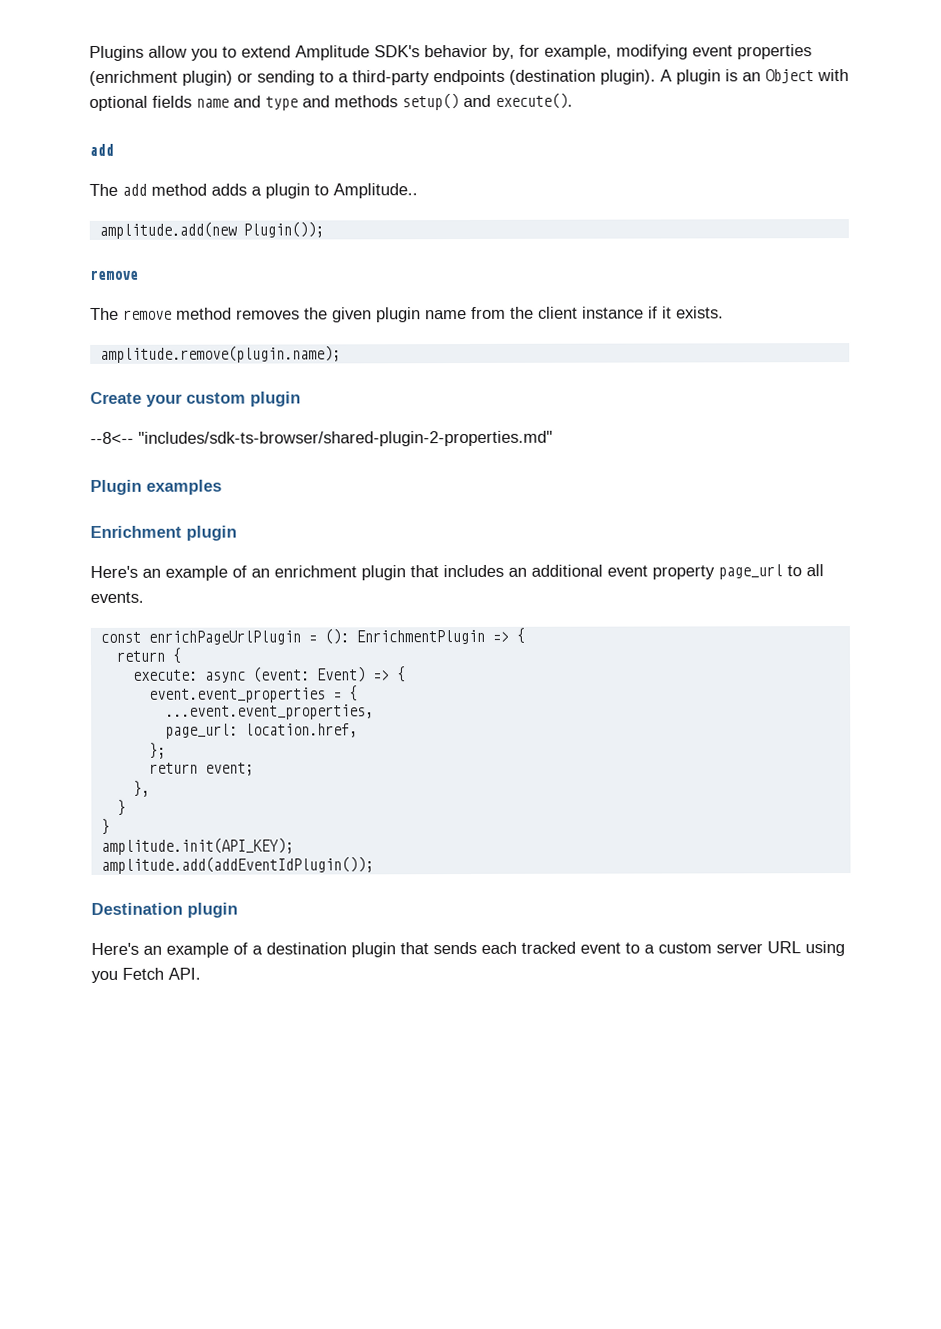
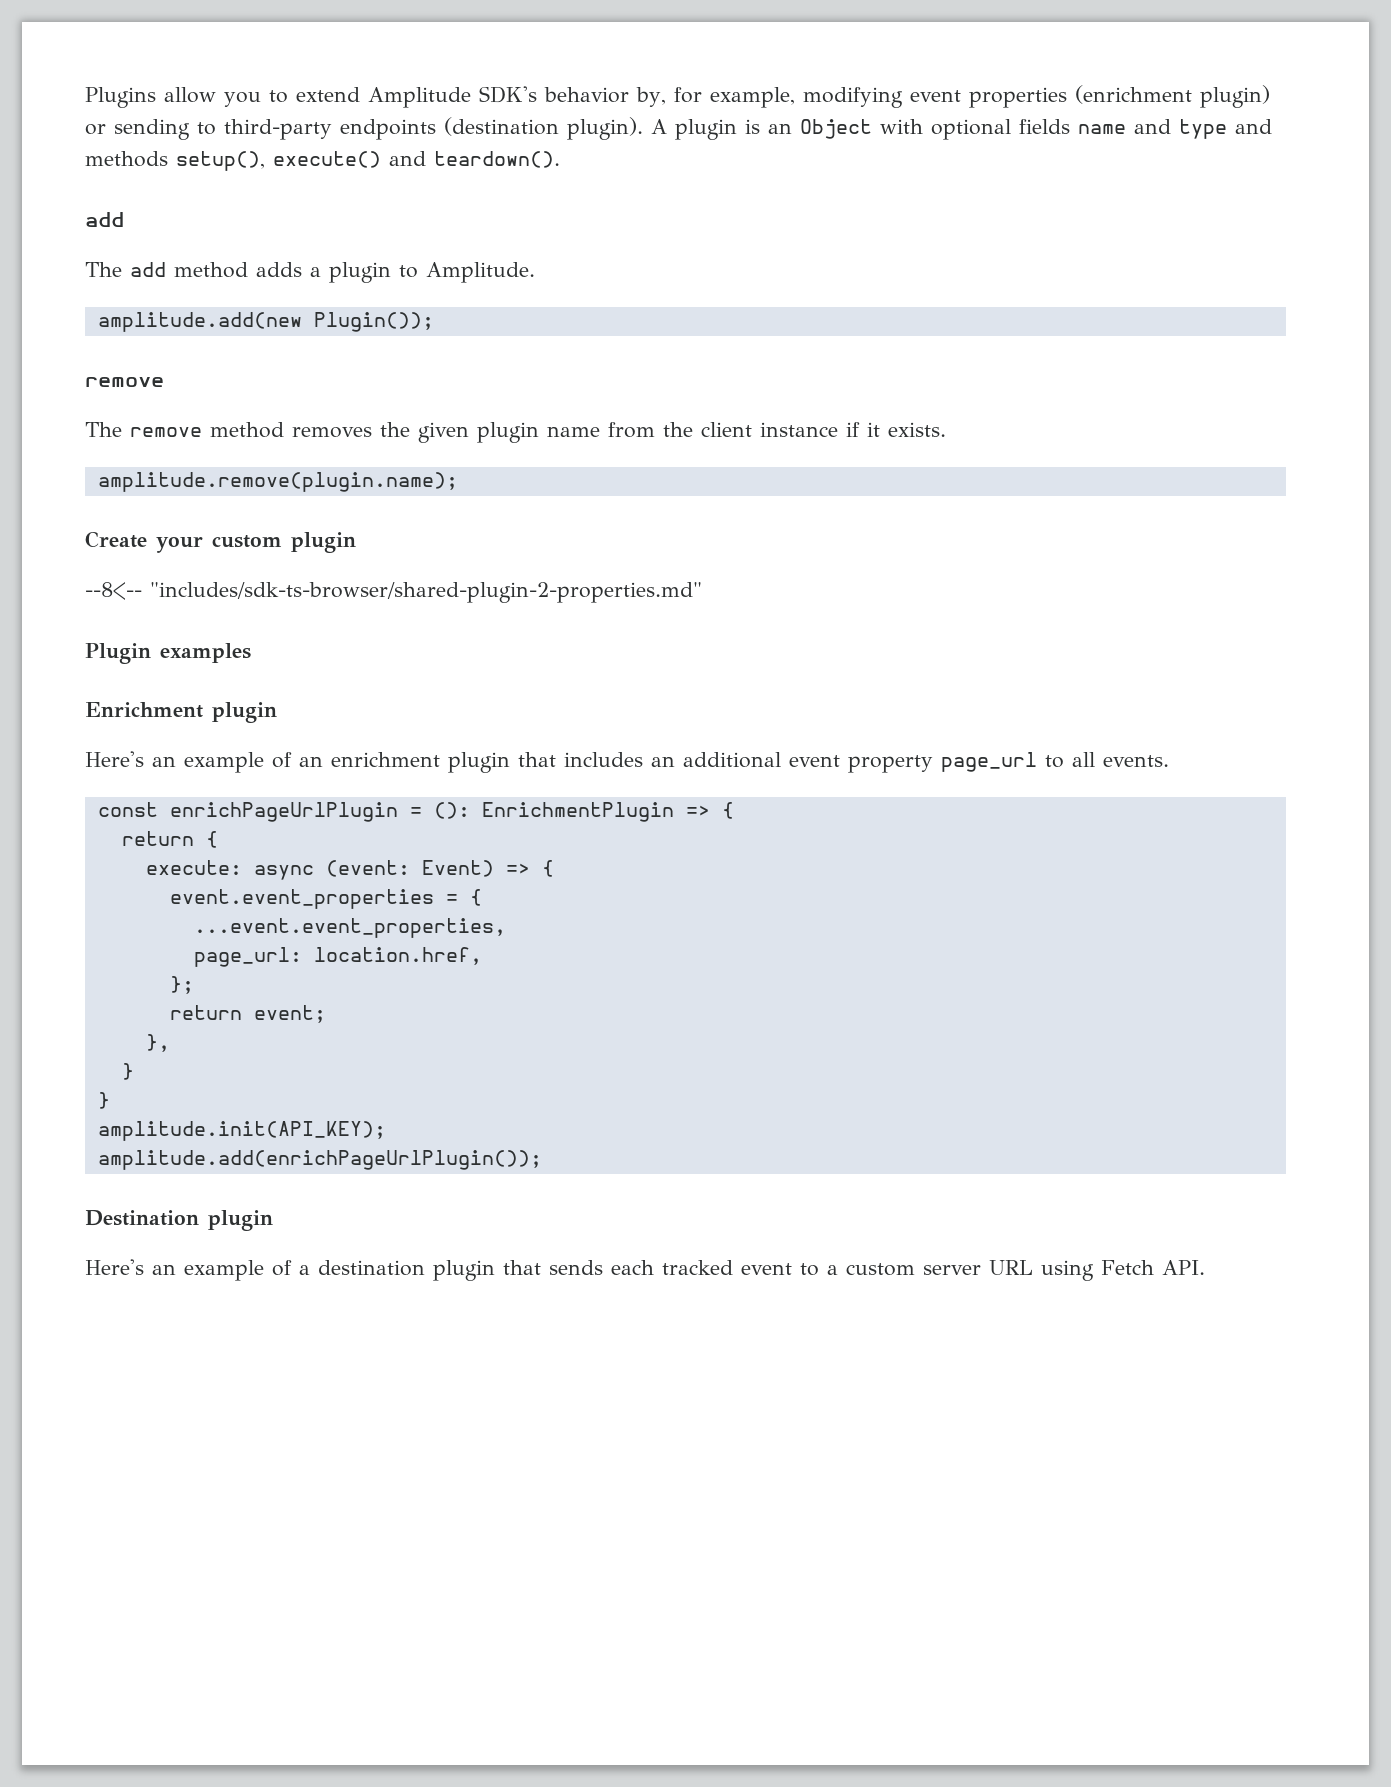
[338,73,349,83] a -> (216, 128) none
[402,92,573,111] setup() and execute(). -> [176,151,560,171] setup(), execute() and teardown().
[333,183,418,199] Amplitude.. -> [426,262,535,283] Amplitude.
[100,856,374,874] amplitude.add(addEventIdPlugin()); -> [97,1150,542,1170] amplitude.add(enrichPageUrlPlugin());
[91,970,118,983] you -> (1094, 1270) none

